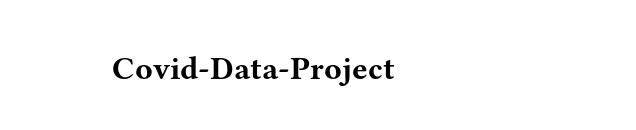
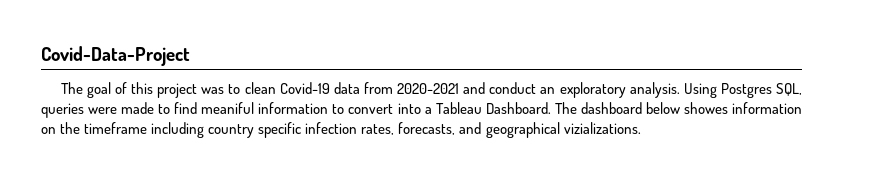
(395, 71) none -> [60,82,802,98] [41,102,802,118] [41,122,641,138] // The goal of this project was to clean Covid-19 data from 2020-2021 and conduct an exploratory analysis. Using Postgres SQL, queries were made to find meaniful information to convert into a Tableau Dashboard. The dashboard below showes information on the timeframe including country specific infection rates, forecasts, and geographical vizializations.

